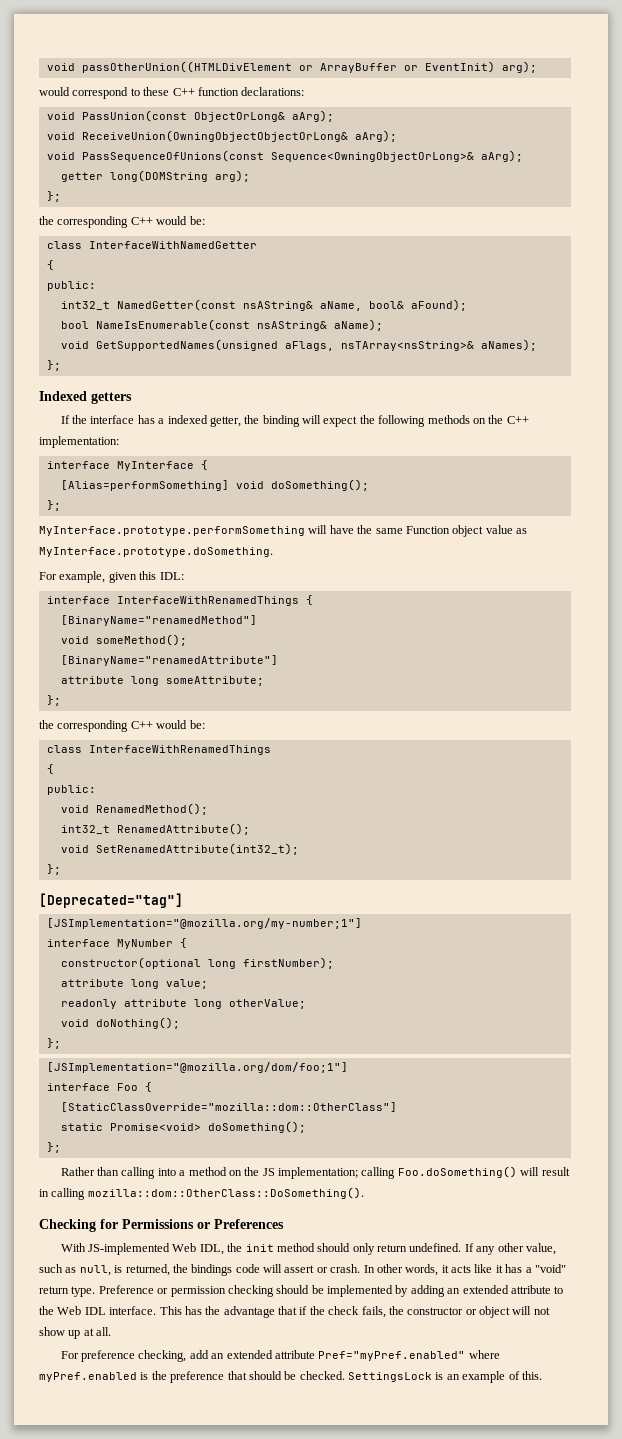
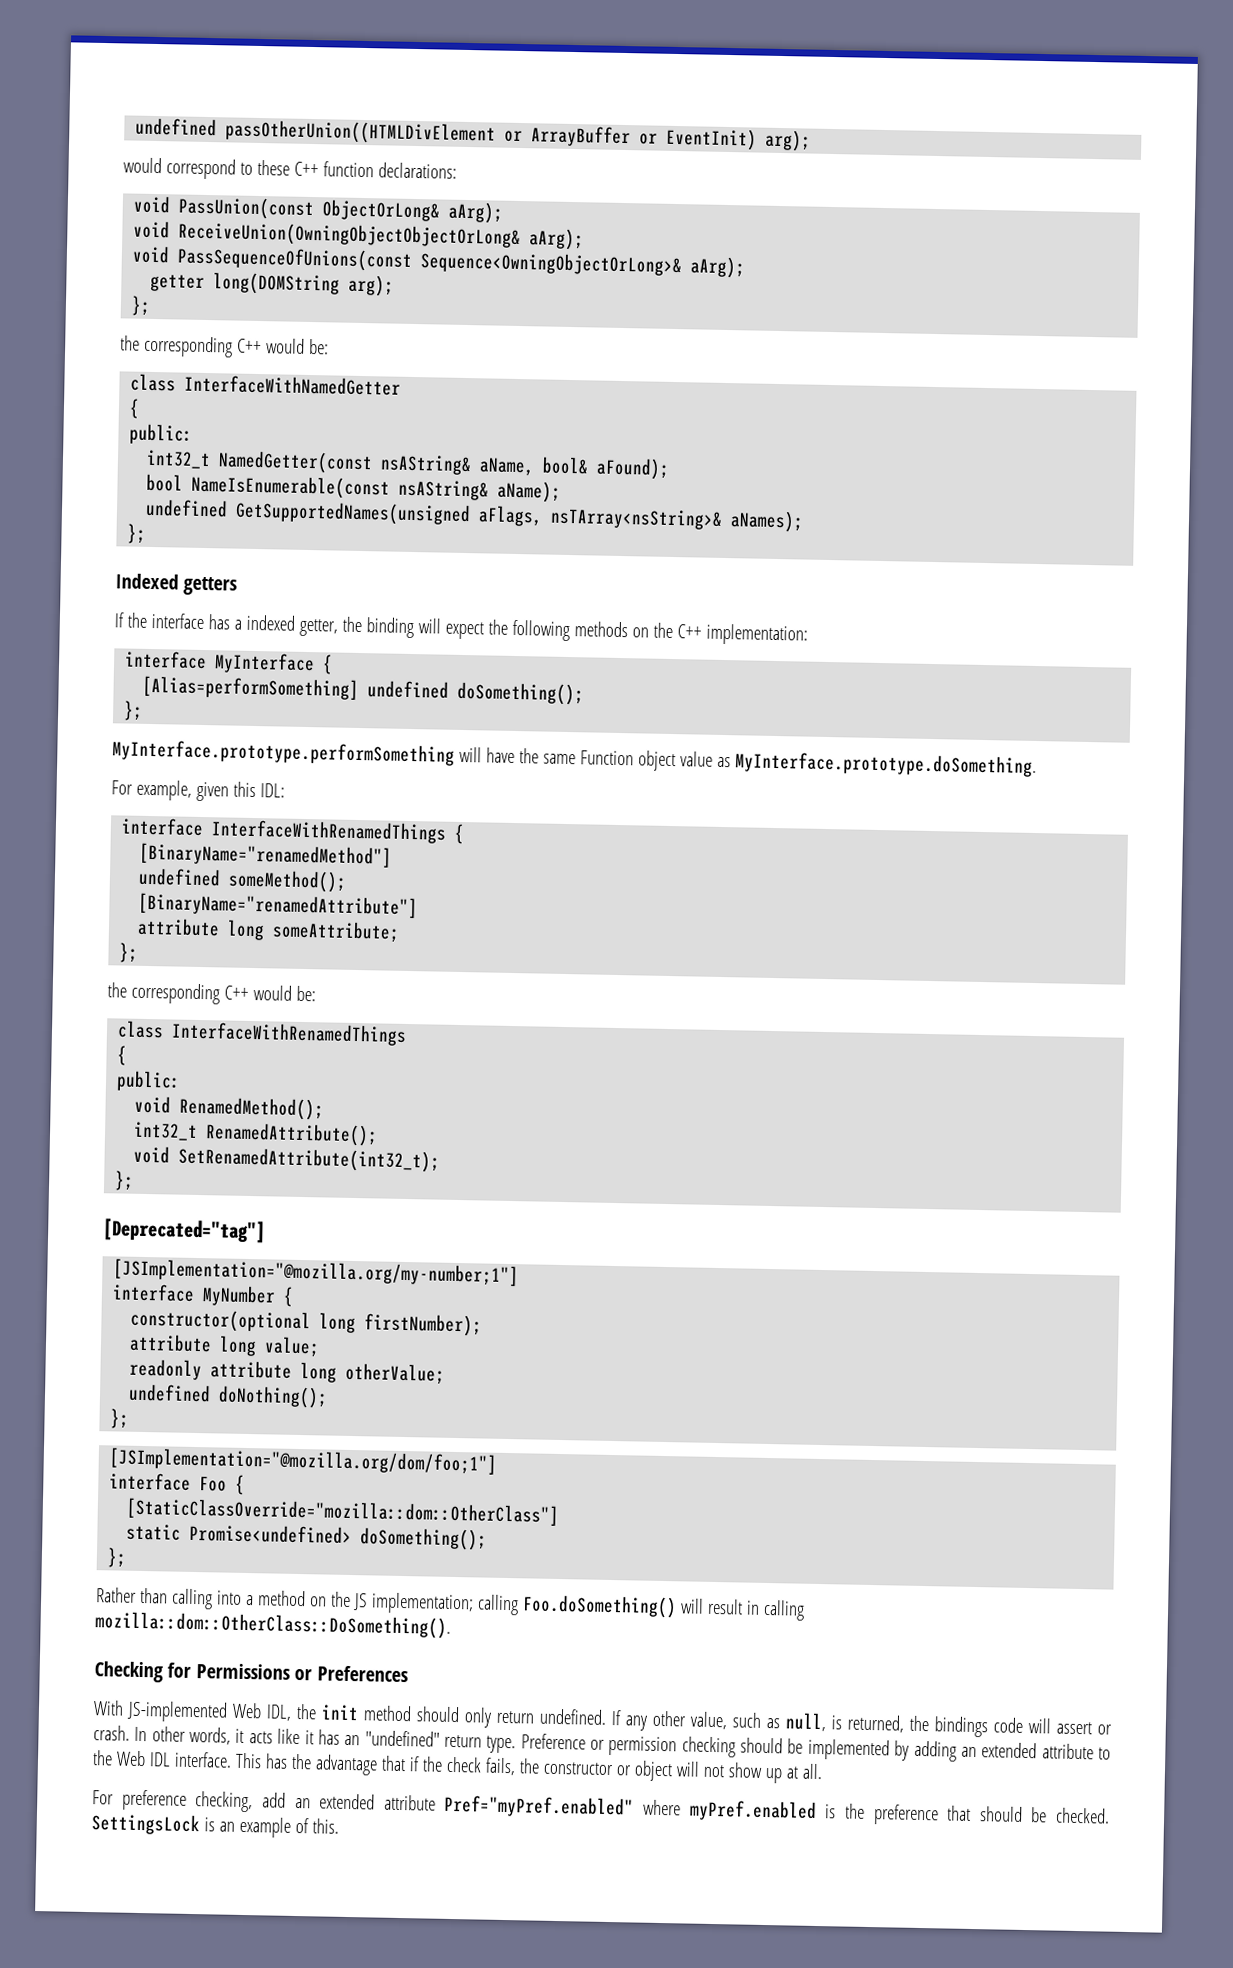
[46,63,75,71] void -> [135,117,218,137] undefined
[60,341,89,349] void -> [145,498,229,518] undefined
[235,481,264,489] void -> [367,680,450,699] undefined
[60,636,89,644] void -> [138,867,222,887] undefined
[60,1019,89,1027] void -> [128,1383,212,1403] undefined
[109,1123,201,1131] Promise<void> -> [189,1523,353,1545] Promise<undefined>
[525,1264,566,1273] a "void" -> [344,1730,440,1747] an "undefined"

